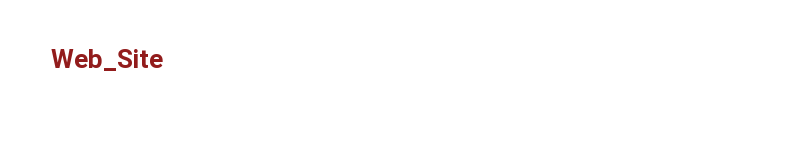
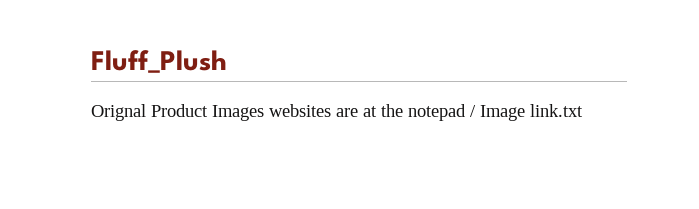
[51,49,163,71] Web_Site -> [91,50,227,73] [91,104,583,121] Fluff_Plush // Orignal Product Images websites are at the notepad / Image link.txt

